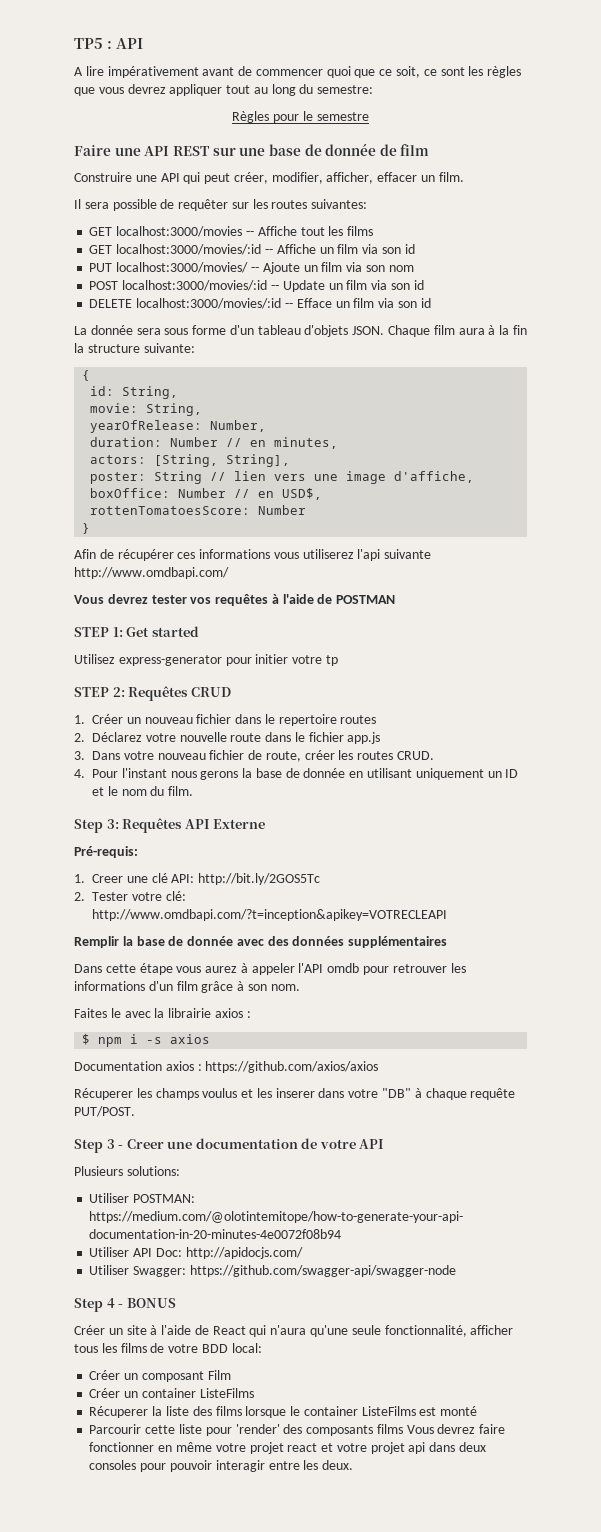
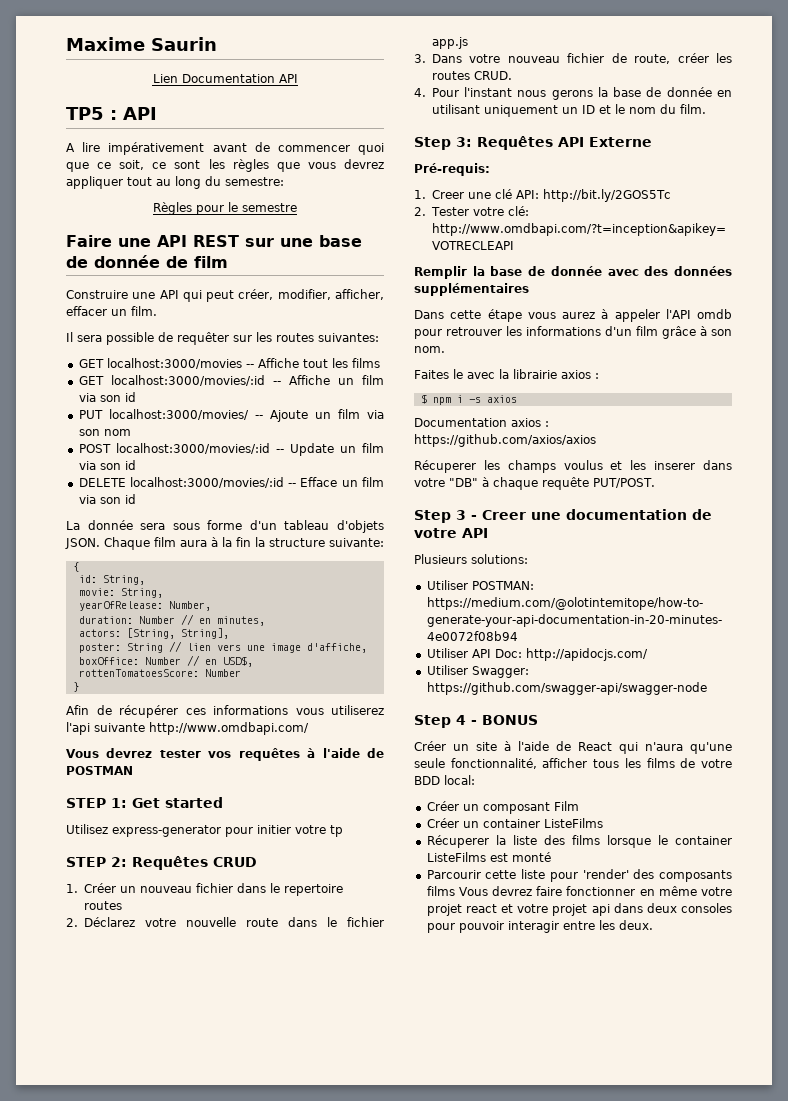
(74, 43) none -> [66,37,217,51] [152,74,298,83] Maxime Saurin // Lien Documentation API //

